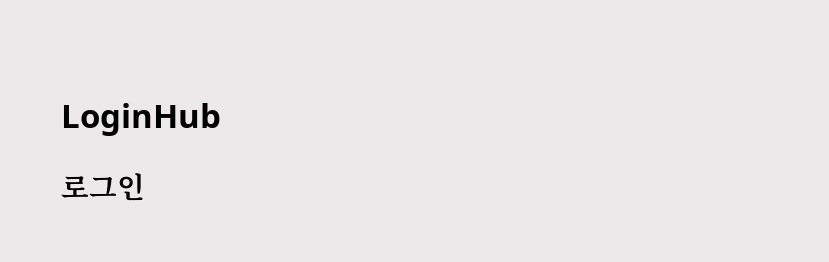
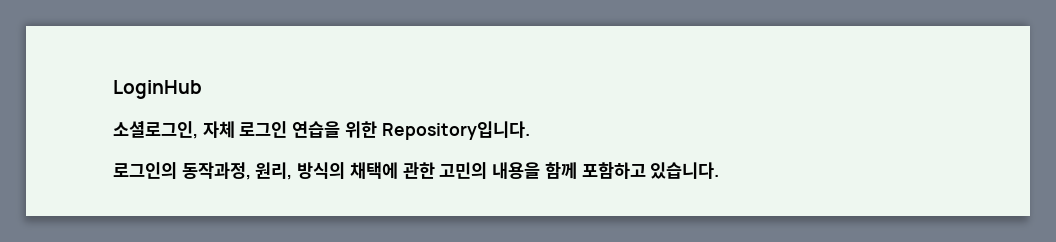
[61,173,145,201] 로그인 -> [113,121,530,140] [113,162,720,180] 소셜로그인, 자체 로그인 연습을 위한 Repository입니다. // 로그인의 동작과정, 원리, 방식의 채택에 관한 고민의 내용을 함께 포함하고 있습니다.

